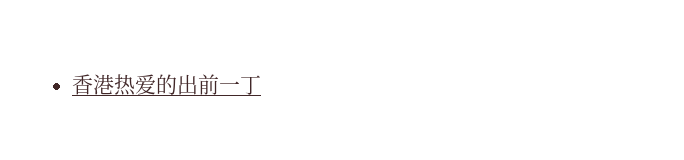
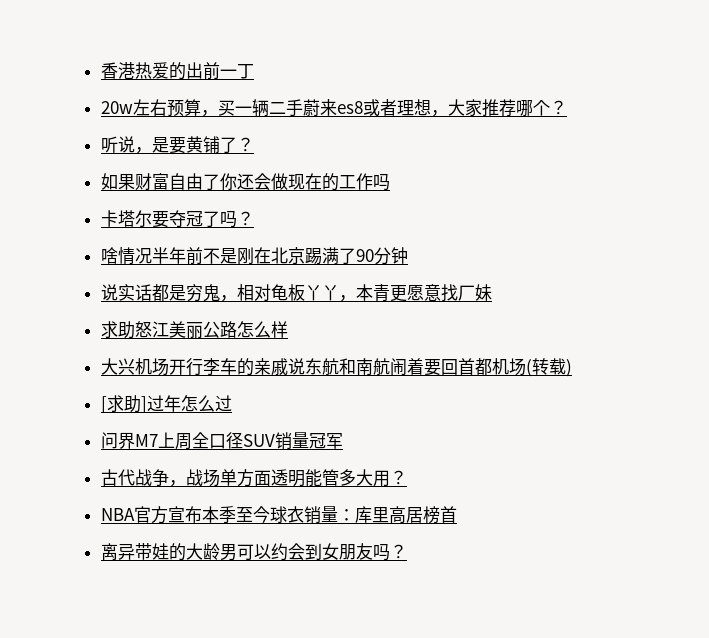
(262, 85) none -> [100,99,567,117] [100,136,254,154] [100,173,390,191] [100,210,254,228] [100,247,408,265] [100,284,492,302] [100,321,288,339] [100,358,572,377] [100,395,232,413] [100,432,343,450] [100,469,407,487] [100,506,457,524] [100,543,407,561] // 20w左右预算，买一辆二手蔚来es8或者理想，大家推荐哪个？ // 听说，是要黄铺了？ // 如果财富自由了你还会做现在的工作吗 // 卡塔尔要夺冠了吗？ // 啥情况半年前不是刚在北京踢满了90分钟 // 说实话都是穷鬼，相对龟板丫丫，本青更愿意找厂妹 // 求助怒江美丽公路怎么样 // 大兴机场开行李车的亲戚说东航和南航闹着要回首都机场(转载) // [求助]过年怎么过 // 问界M7上周全口径SUV销量冠军 // 古代战争，战场单方面透明能管多大用？ // NBA官方宣布本季至今球衣销量：库里高居榜首 // 离异带娃的大龄男可以约会到女朋友吗？

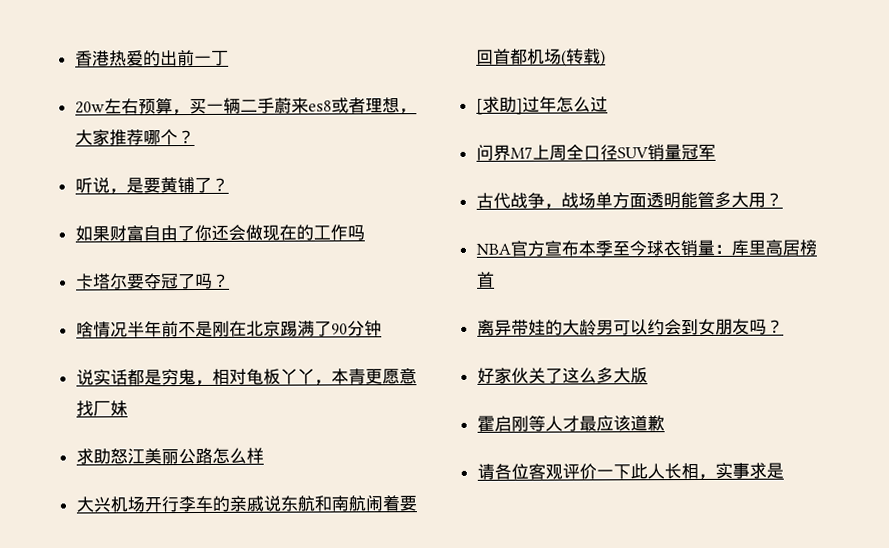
(407, 551) none -> [476,367,648,384] [476,415,665,432] [476,462,784,480] // 好家伙关了这么多大版 // 霍启刚等人才最应该道歉 // 请各位客观评价一下此人长相，实事求是

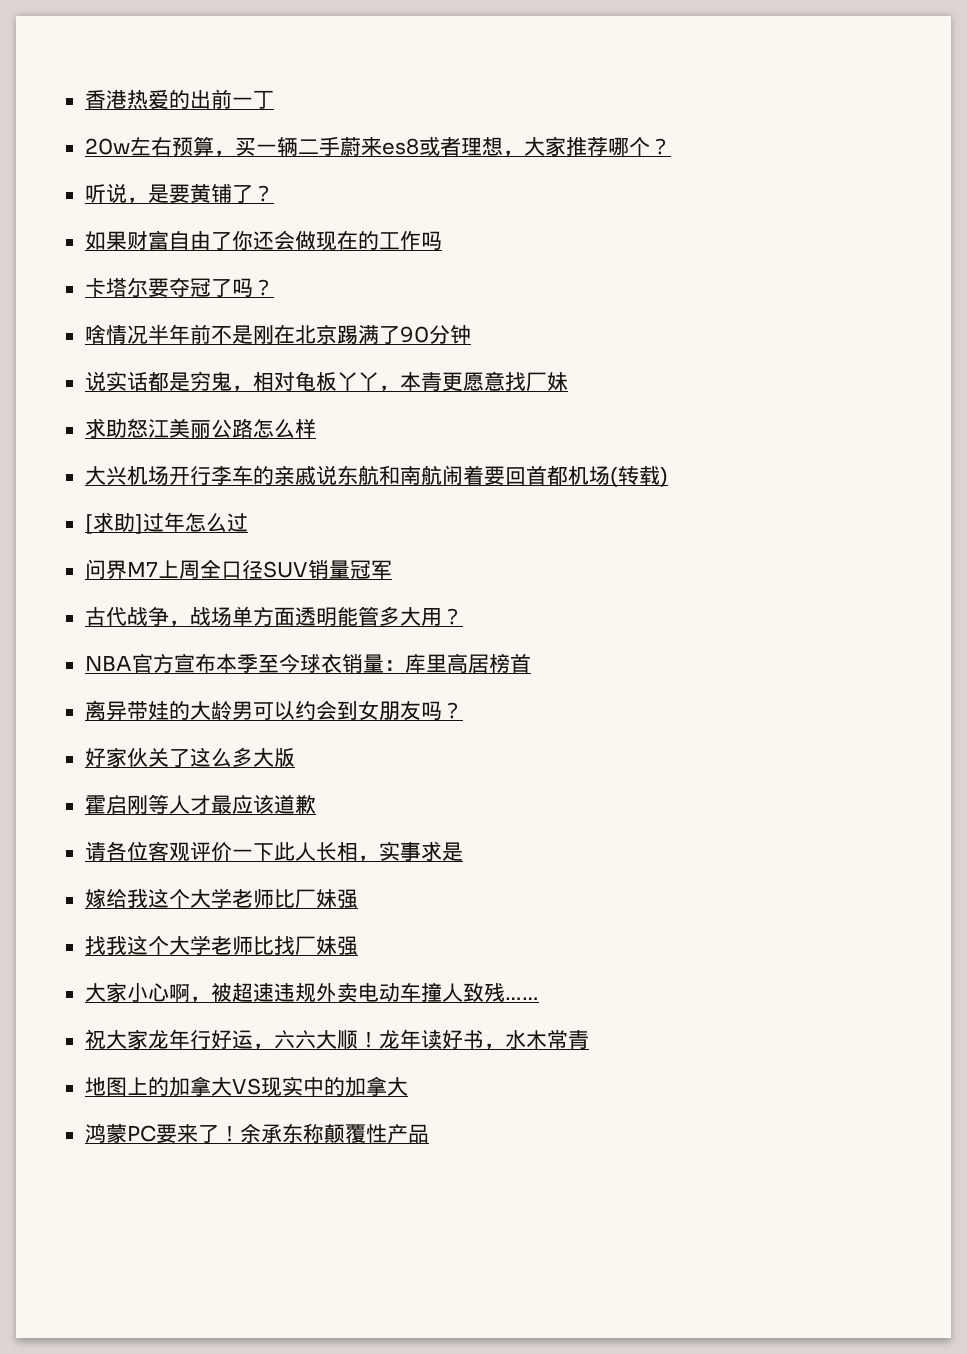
(784, 470) none -> [84,888,358,908] [84,935,358,955] [84,982,539,1003] [84,1029,589,1050] [84,1076,408,1097] [84,1123,429,1144] // 嫁给我这个大学老师比厂妹强 // 找我这个大学老师比找厂妹强 // 大家小心啊，被超速违规外卖电动车撞人致残…… // 祝大家龙年行好运，六六大顺！龙年读好书，水木常青 // 地图上的加拿大VS现实中的加拿大 // 鸿蒙PC要来了！余承东称颠覆性产品

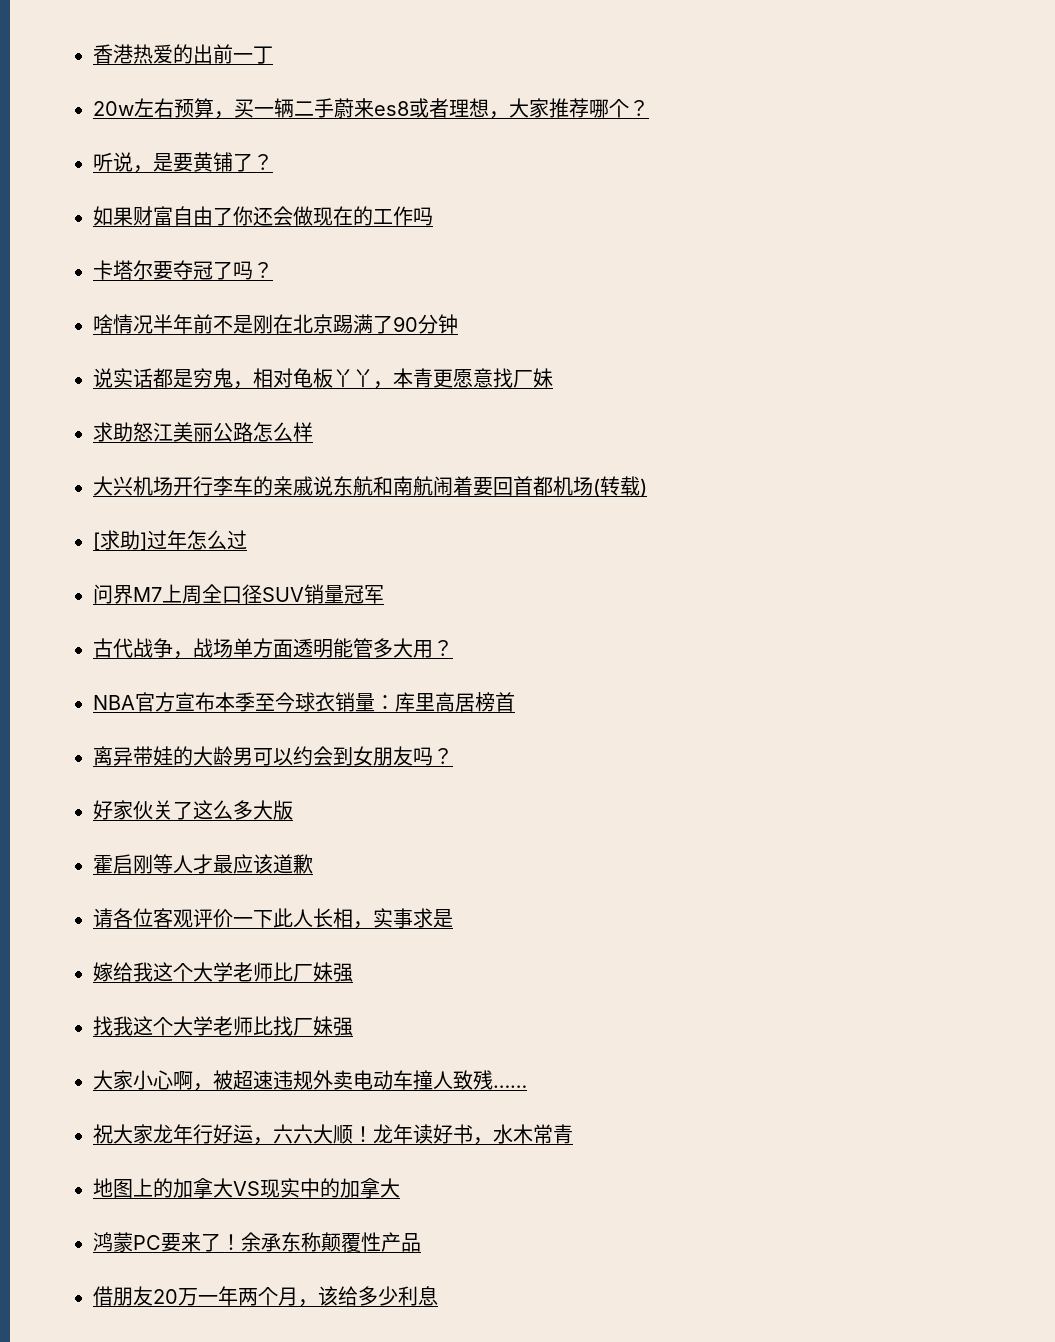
(429, 1133) none -> [93,1286,438,1307] // 借朋友20万一年两个月，该给多少利息

